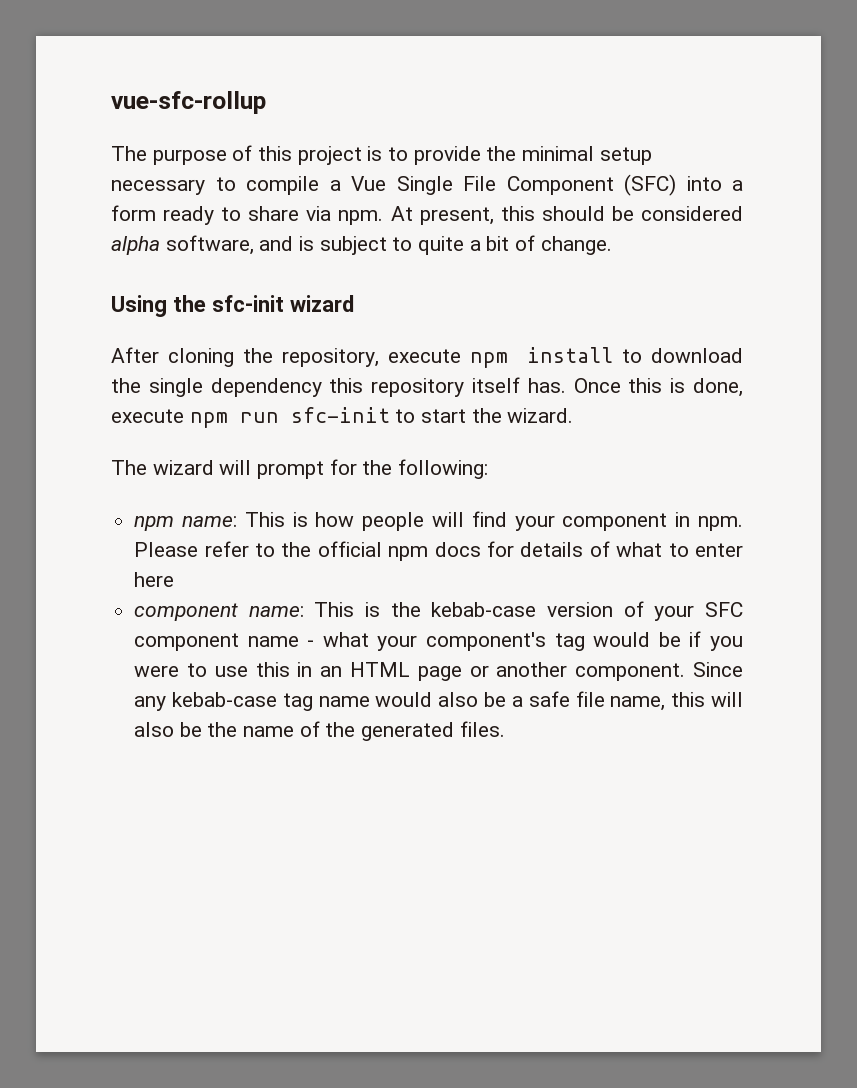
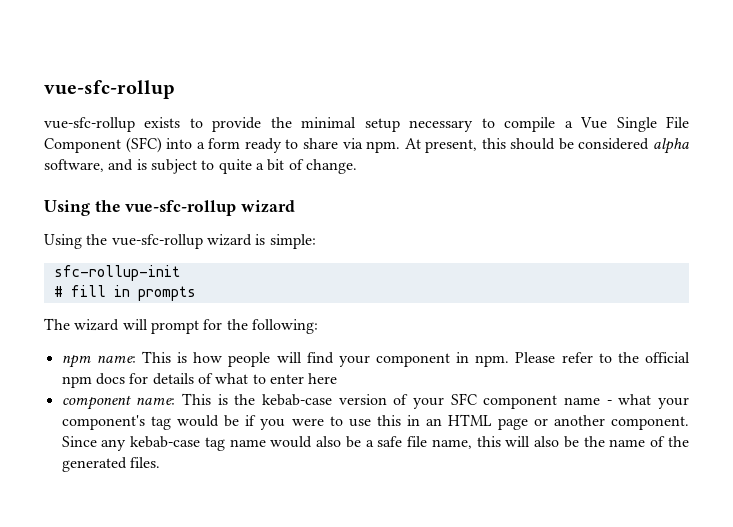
[111,145,383,165] The purpose of this project is -> [44,117,181,132] vue-sfc-rollup exists
[211,295,284,312] sfc-init -> [125,200,237,216] vue-sfc-rollup
[111,347,743,368] [111,377,743,397] [111,407,574,428] After cloning the repository, execute npm install to download the single dependency this repository itself has. Once this is done, execute npm run sfc-init to start the wizard. -> [44,234,316,249] [53,265,180,281] [53,285,196,301] Using the vue-sfc-rollup wizard is simple: // sfc-rollup-init // # fill in prompts

